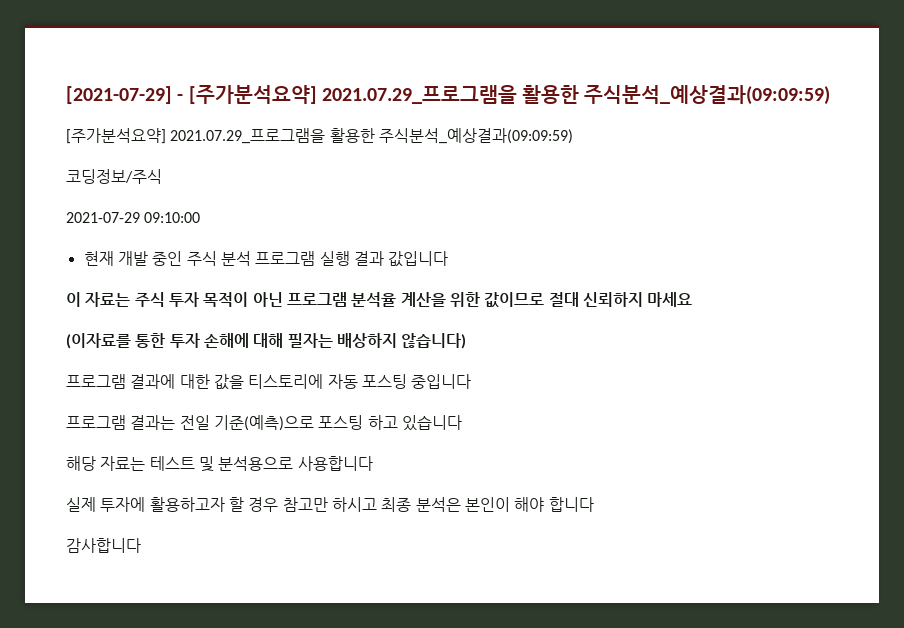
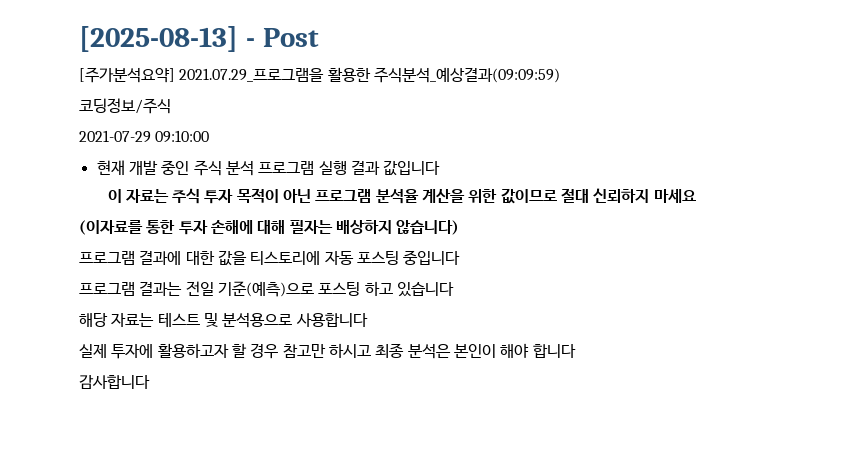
[66,85,831,105] [2021-07-29] - [주가분석요약] 2021.07.29_프로그램을 활용한 주식분석_예상결과(09:09:59) -> [79,26,319,52] [2025-08-13] - Post

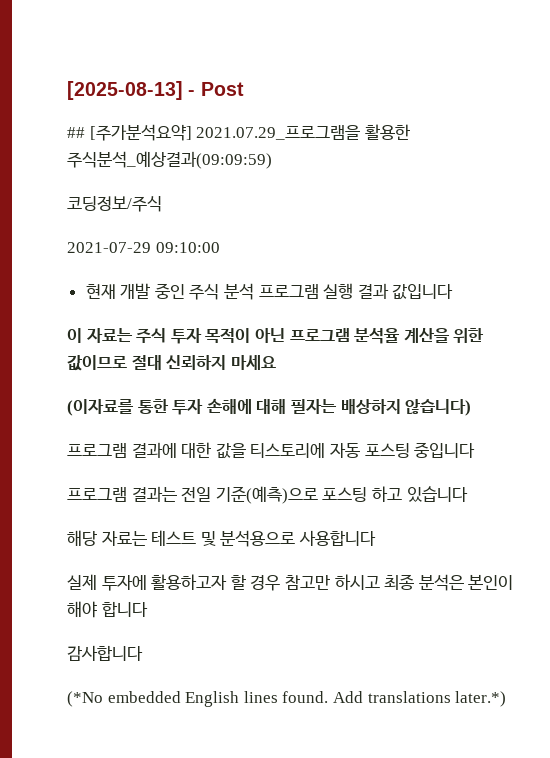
(319, 37) none -> [67,127,85,138] ##
(150, 382) none -> [67,691,507,707] // (*No embedded English lines found. Add translations later.*)

